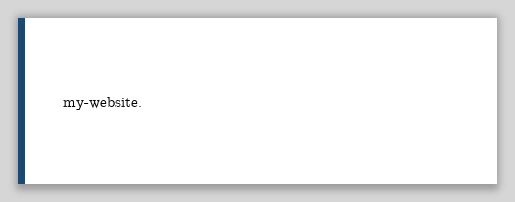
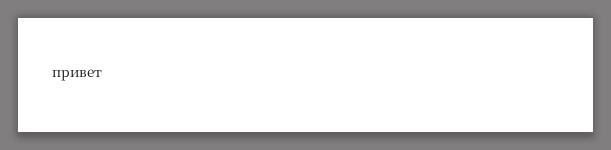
[63,97,142,110] my-website. -> [52,69,102,81] привет

